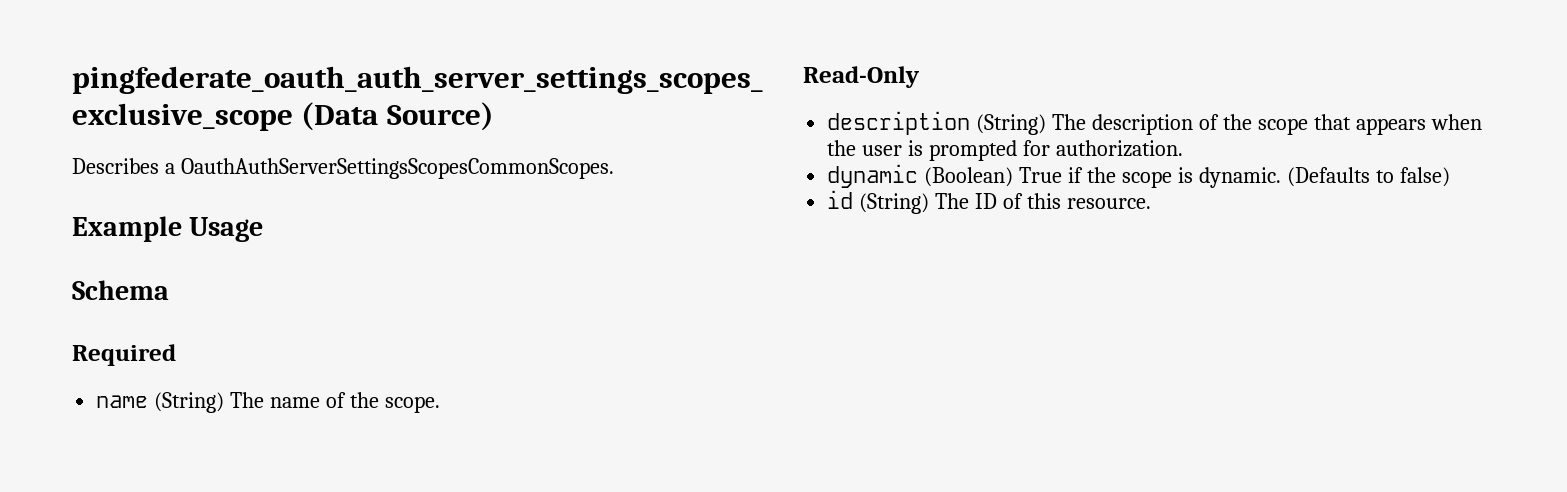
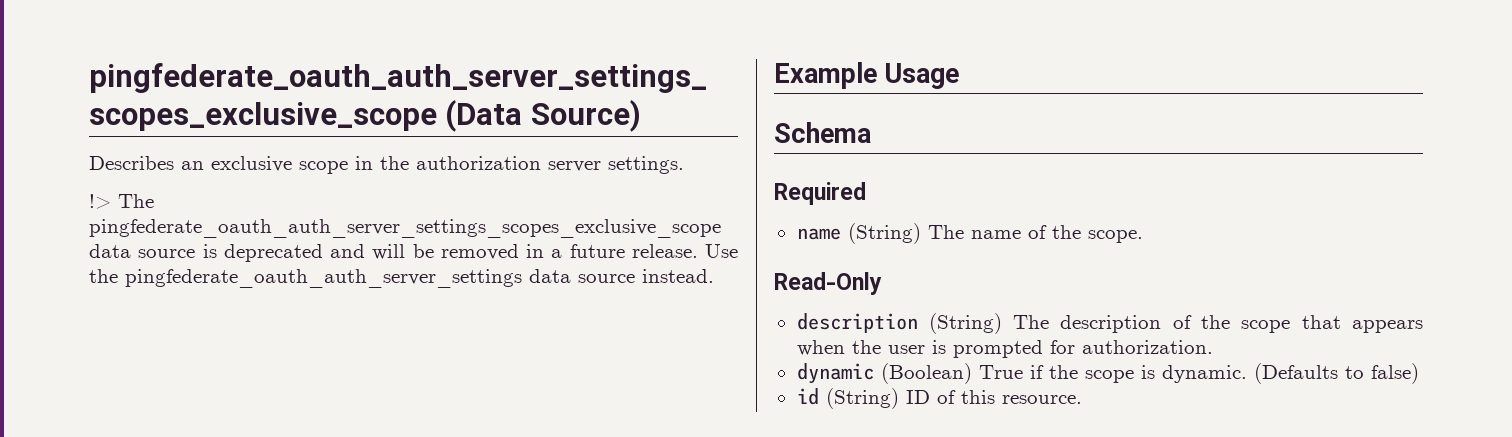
[164,158,614,179] a OauthAuthServerSettingsScopesCommonScopes. -> [181,156,684,174] [89,194,154,209] [89,219,721,238] [89,244,738,262] [89,269,714,288] an exclusive scope in the authorization server settings. // !> The pingfederate_oauth_auth_server_settings_scopes_exclusive_scope data source is deprecated and will be removed in a future release. Use the pingfederate_oauth_auth_server_settings data source instead.
[935,193,970,209] The -> (899, 398) none

